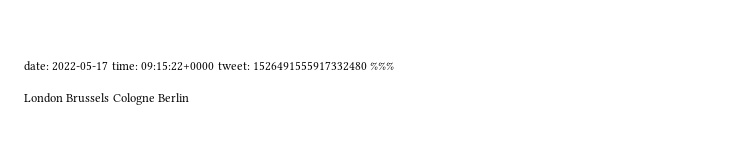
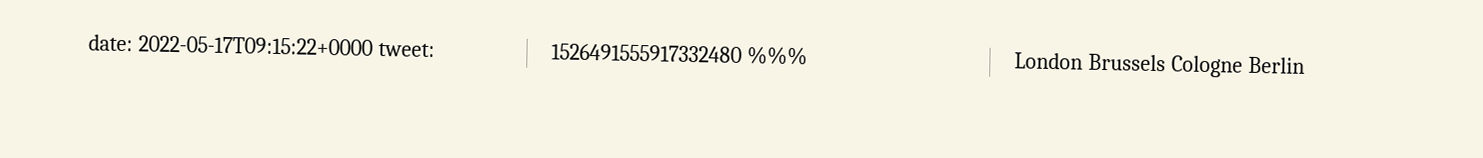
[52,61,215,71] 2022-05-17 time: 09:15:22+0000 -> [137,35,373,56] 2022-05-17T09:15:22+0000

